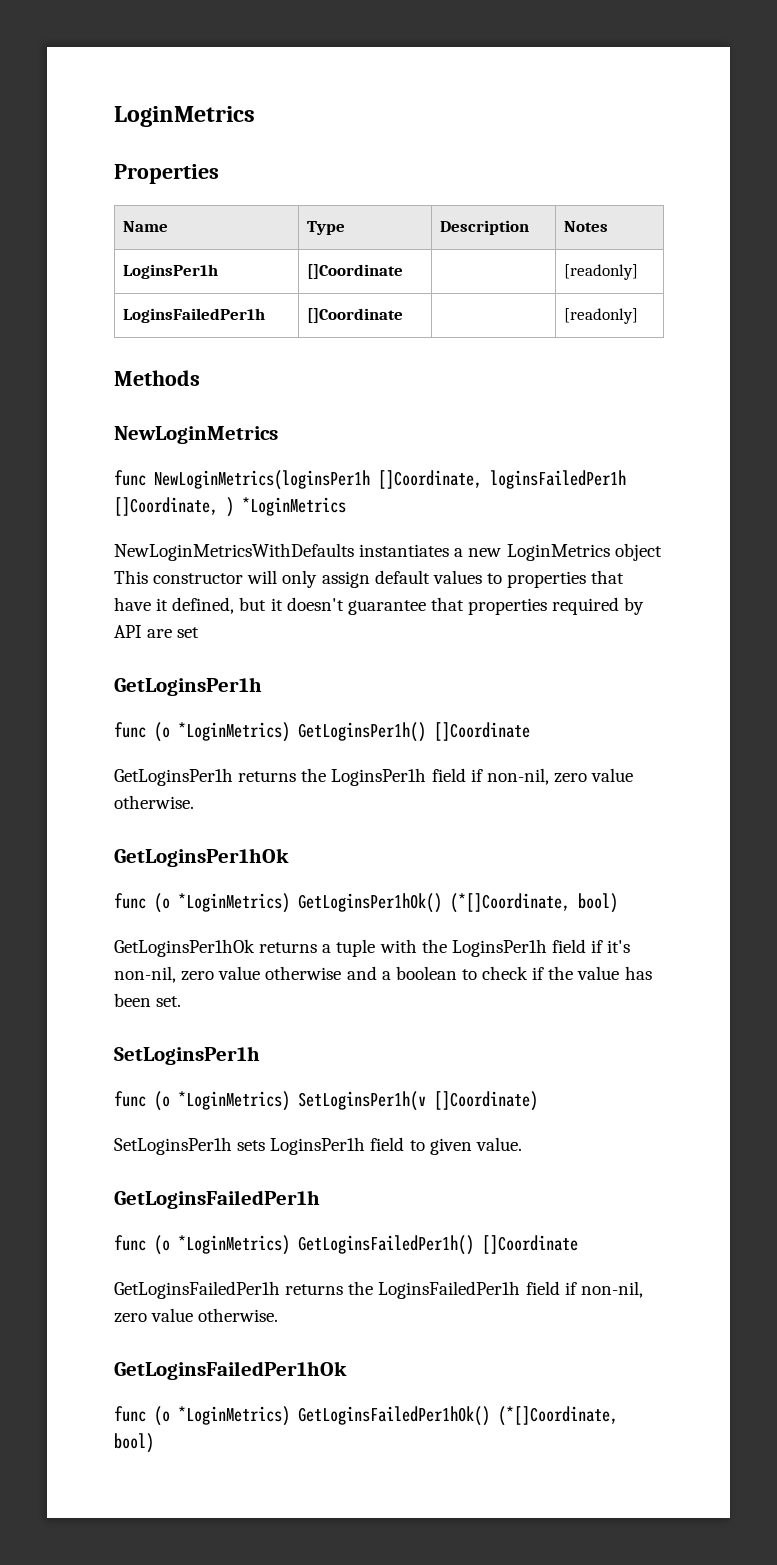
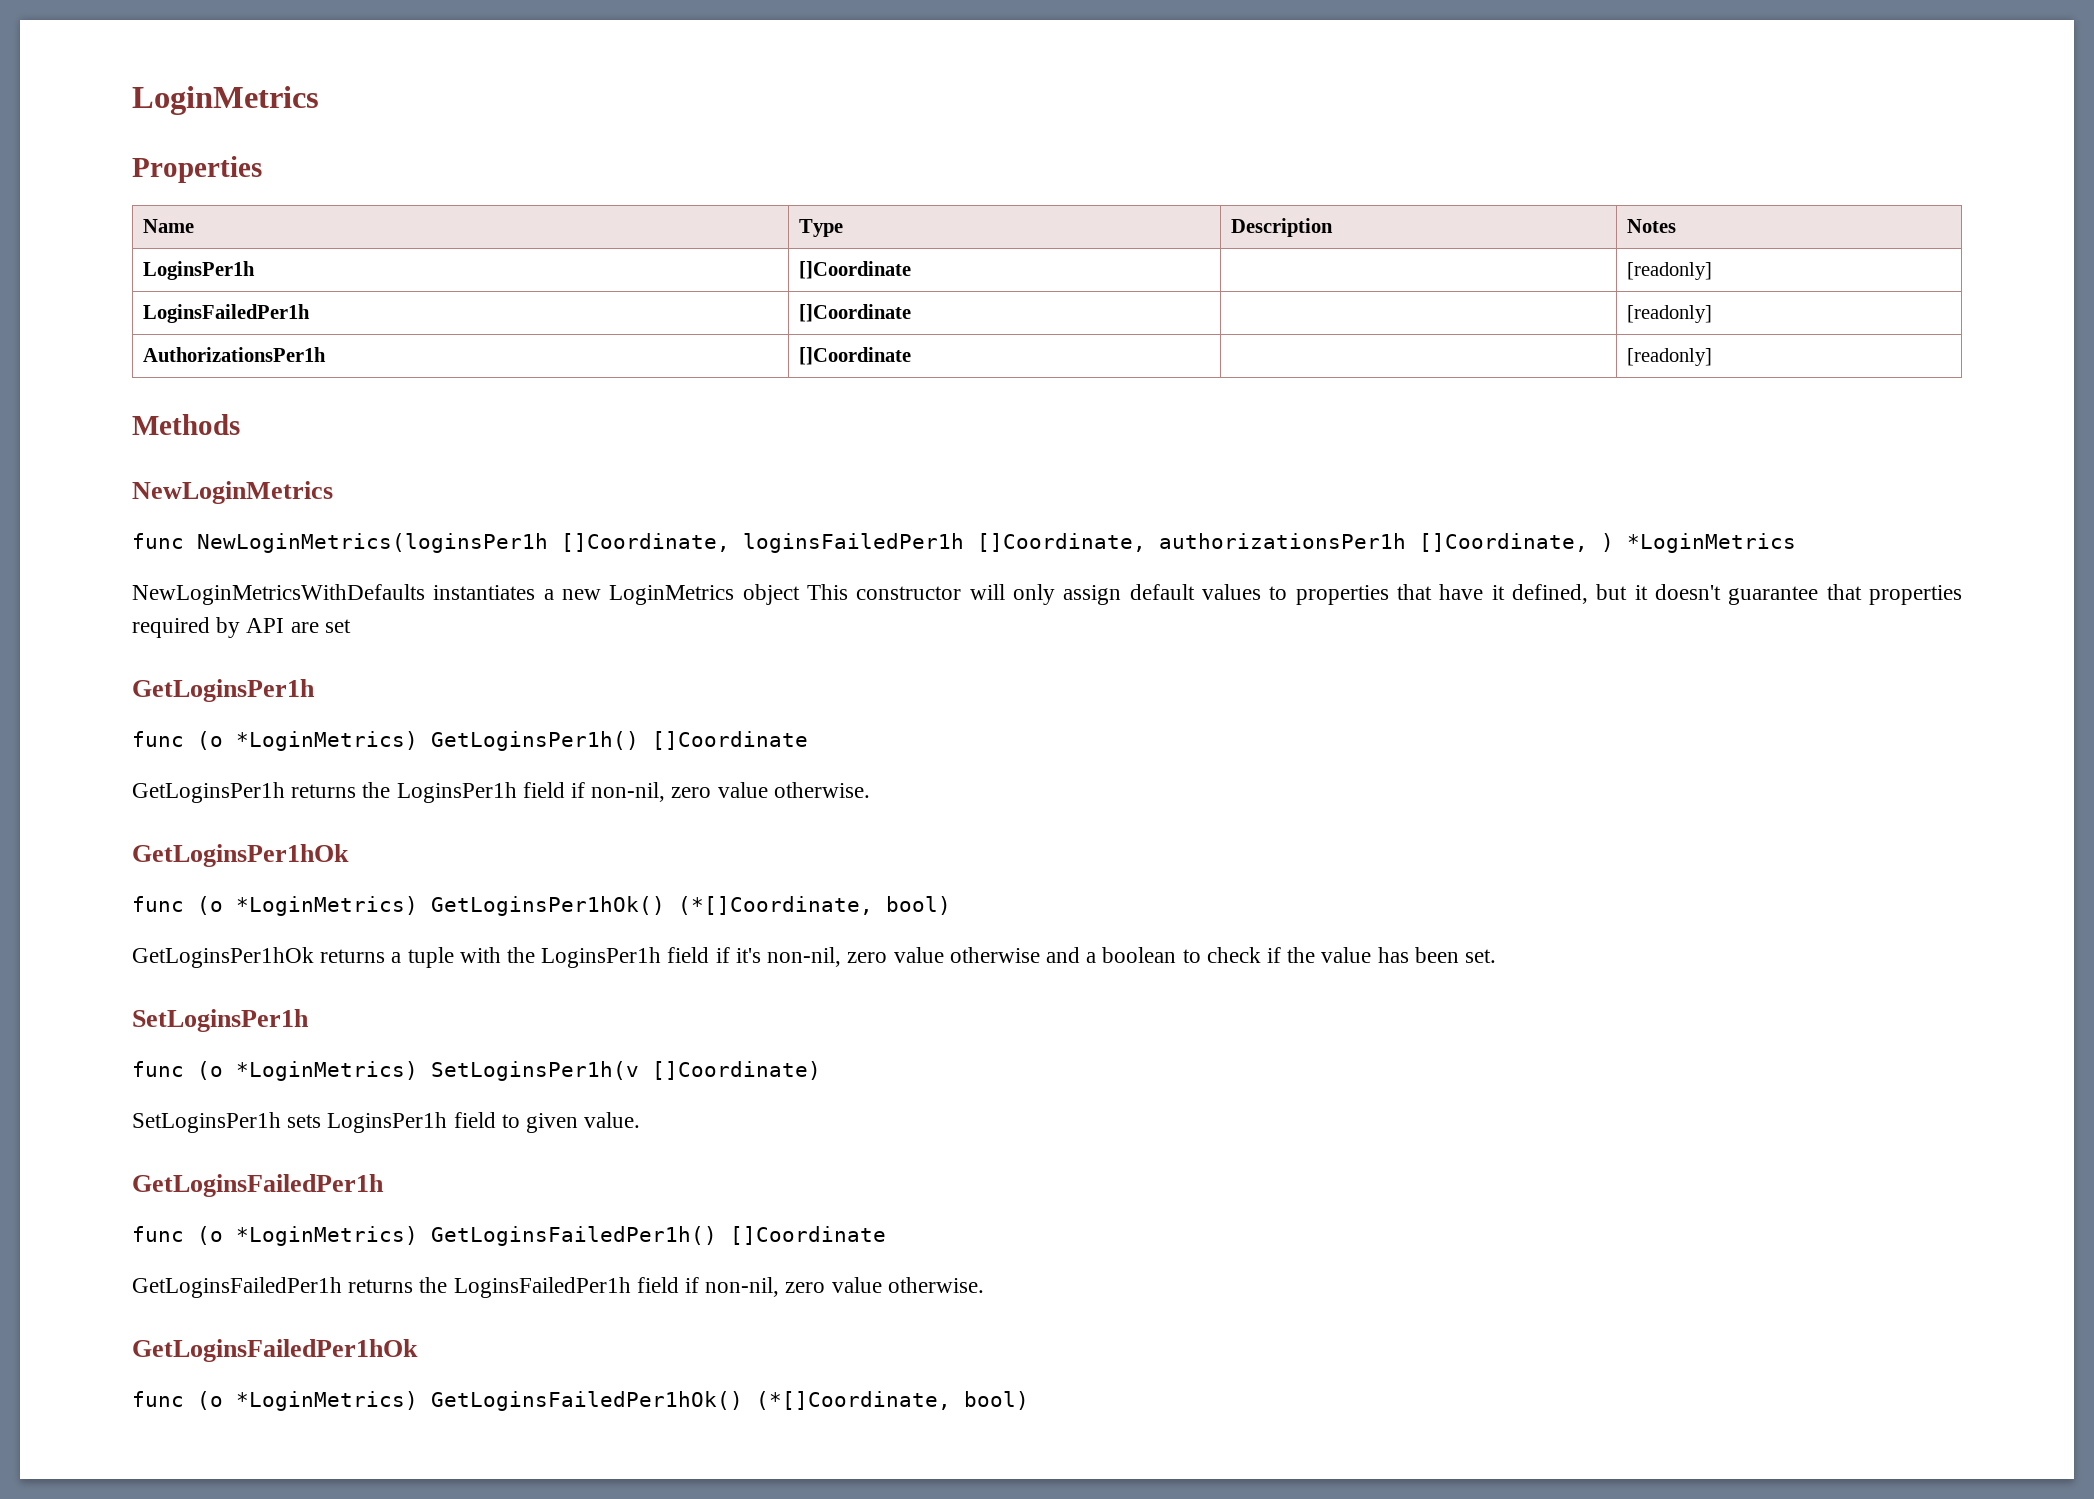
(639, 316) none -> [142,347,326,362] [798,347,911,365] [1626,348,1712,366] // AuthorizationsPer1h | []Coordinate | | [readonly]
(218, 506) none -> [1159,533,1588,552] authorizationsPer1h []Coordinate,

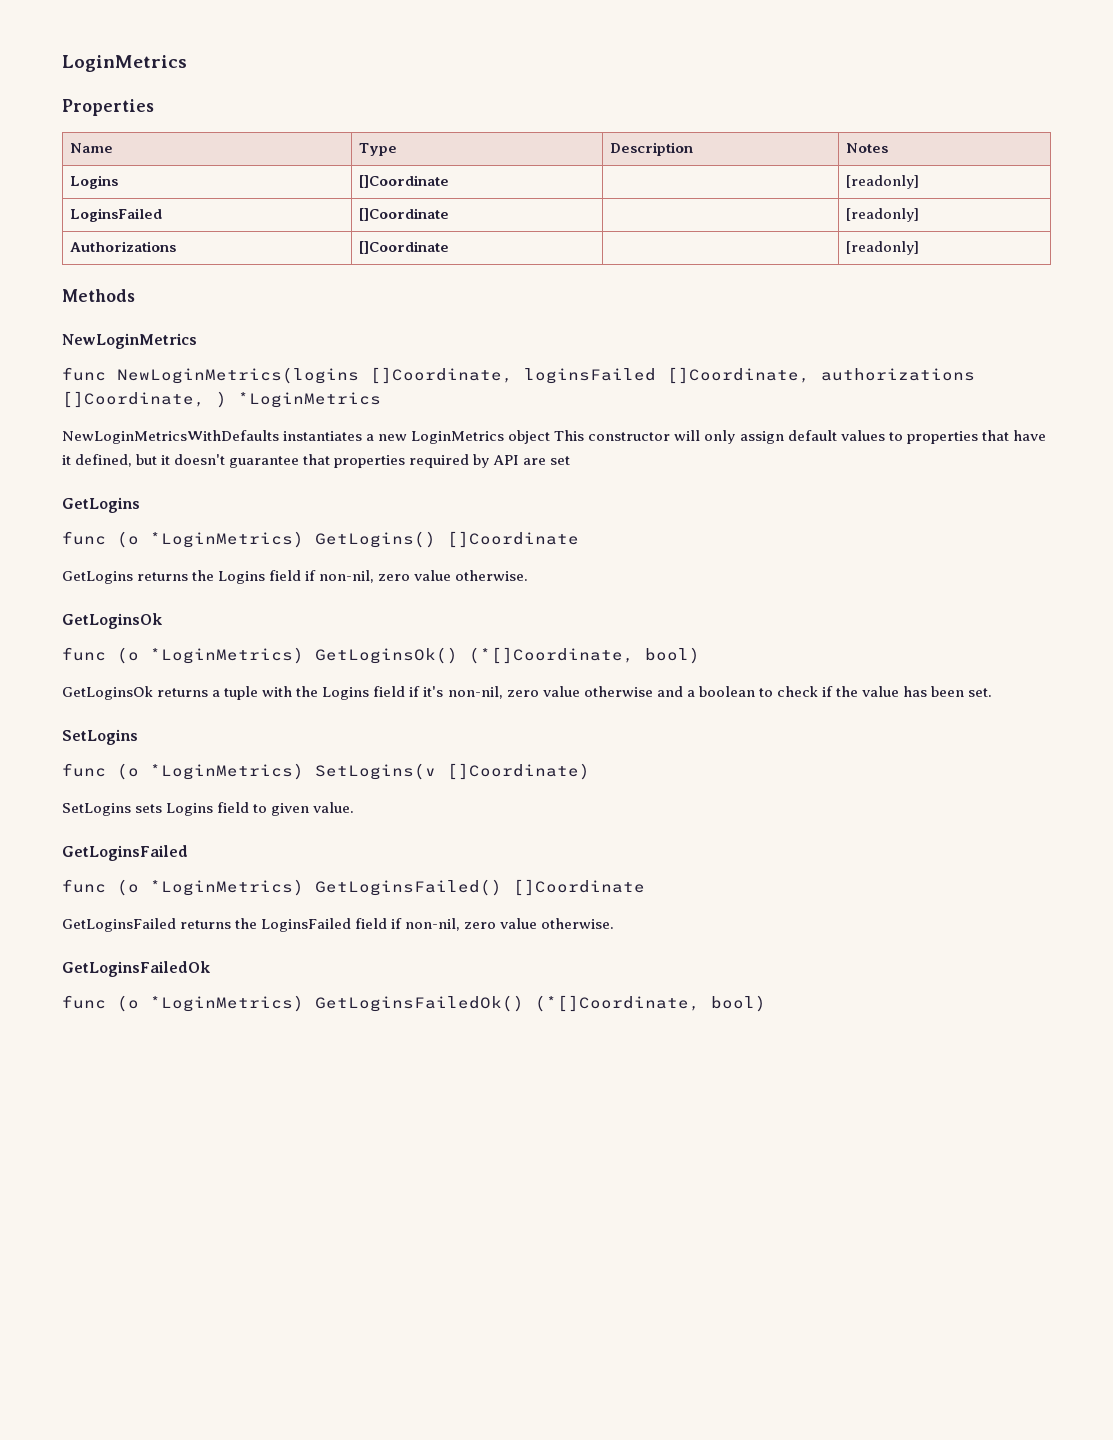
[142,261,255,280] [798,261,911,279] [1626,262,1712,280] [142,304,310,323] [798,304,911,322] [1626,305,1712,323] [142,347,326,362] LoginsPer1h | []Coordinate | | [readonly] // LoginsFailedPer1h | []Coordinate | | [readonly] // AuthorizationsPer1h -> [70,175,119,189] [359,175,450,188] [846,175,920,189] [70,208,163,222] [359,208,450,221] [846,208,920,222] [70,241,177,252] Logins | []Coordinate | | [readonly] // LoginsFailed | []Coordinate | | [readonly] // Authorizations
[197,533,1406,553] NewLoginMetrics(loginsPer1h []Coordinate, loginsFailedPer1h []Coordinate, authorizationsPer1h -> [117,367,975,384] NewLoginMetrics(logins []Coordinate, loginsFailed []Coordinate, authorizations
[132,679,315,702] [132,731,808,751] [132,782,870,803] [132,844,349,867] [132,896,665,916] GetLoginsPer1h // func (o *LoginMetrics) GetLoginsPer1h() []Coordinate // GetLoginsPer1h returns the LoginsPer1h field if non-nil, zero value otherwise. // GetLoginsPer1hOk // func (o *LoginMetrics) GetLoginsPer1hOk() -> [62,497,140,513] [62,531,579,548] [62,570,529,584] [62,613,162,629] [62,647,458,664] GetLogins // func (o *LoginMetrics) GetLogins() []Coordinate // GetLogins returns the Logins field if non-nil, zero value otherwise. // GetLoginsOk // func (o *LoginMetrics) GetLoginsOk()
[132,947,314,968] GetLoginsPer1hOk -> [62,686,153,700] GetLoginsOk
[541,947,662,968] LoginsPer1h -> [322,687,370,700] Logins
[132,1009,309,1032] [132,1061,639,1081] SetLoginsPer1h // func (o *LoginMetrics) SetLoginsPer1h(v -> [62,729,138,745] [62,763,436,780] SetLogins // func (o *LoginMetrics) SetLogins(v
[132,1112,448,1133] SetLoginsPer1h sets LoginsPer1h -> [62,803,214,816] SetLogins sets Logins
[132,1174,384,1197] [132,1226,886,1246] [132,1277,984,1298] [132,1339,418,1362] [132,1391,743,1411] GetLoginsFailedPer1h // func (o *LoginMetrics) GetLoginsFailedPer1h() []Coordinate // GetLoginsFailedPer1h returns the LoginsFailedPer1h field if non-nil, zero value otherwise. // GetLoginsFailedPer1hOk // func (o *LoginMetrics) GetLoginsFailedPer1hOk() -> [62,845,188,861] [62,879,645,896] [62,918,615,932] [62,961,210,977] [62,995,524,1012] GetLoginsFailed // func (o *LoginMetrics) GetLoginsFailed() []Coordinate // GetLoginsFailed returns the LoginsFailed field if non-nil, zero value otherwise. // GetLoginsFailedOk // func (o *LoginMetrics) GetLoginsFailedOk()

